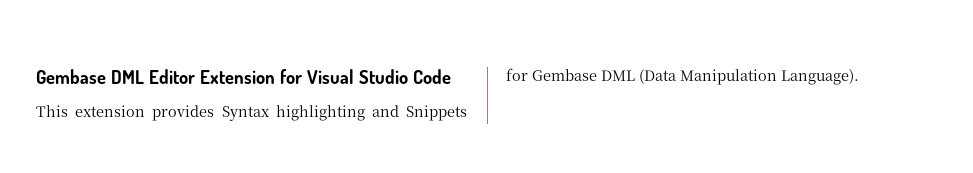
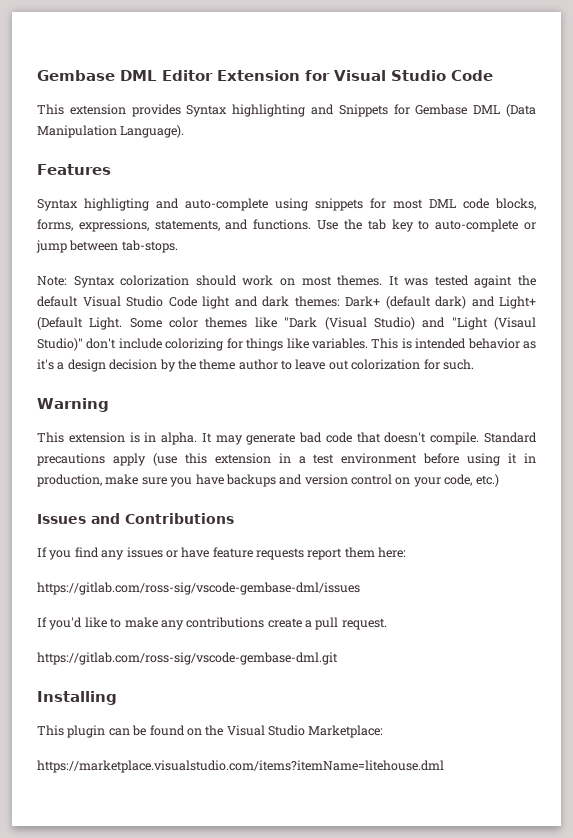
(859, 77) none -> [37,164,111,175] [37,198,536,211] [37,219,536,232] [36,240,178,253] [37,275,536,288] [37,296,536,309] [37,317,537,330] [37,338,537,351] [37,359,474,372] [37,398,109,412] [37,432,537,445] [37,453,537,466] [37,474,499,487] [37,513,234,524] [37,547,407,560] [37,582,360,595] [37,617,387,630] [37,652,338,665] [37,691,117,705] [37,725,384,738] [37,760,444,773] // Features // Syntax highligting and auto-complete using snippets for most DML code blocks, forms, expressions, statements, and functions. Use the tab key to auto-complete or jump between tab-stops. // Note: Syntax colorization should work on most themes. It was tested againt the default Visual Studio Code light and dark themes: Dark+ (default dark) and Light+ (Default Light. Some color themes like "Dark (Visual Studio) and "Light (Visaul Studio)" don't include colorizing for things like variables. This is intended behavior as it's a design decision by the theme author to leave out colorization for such. // Warning // This extension is in alpha. It may generate bad code that doesn't compile. Standard precautions apply (use this extension in a test environment before using it in production, make sure you have backups and version control on your code, etc.) // Issues and Contributions // If you find any issues or have feature requests report them here: // https://gitlab.com/ross-sig/vscode-gembase-dml/issues // If you'd like to make any contributions create a pull request. // https://gitlab.com/ross-sig/vscode-gembase-dml.git // Installing // This plugin can be found on the Visual Studio Marketplace: // https://marketplace.visualstudio.com/items?itemName=litehouse.dml

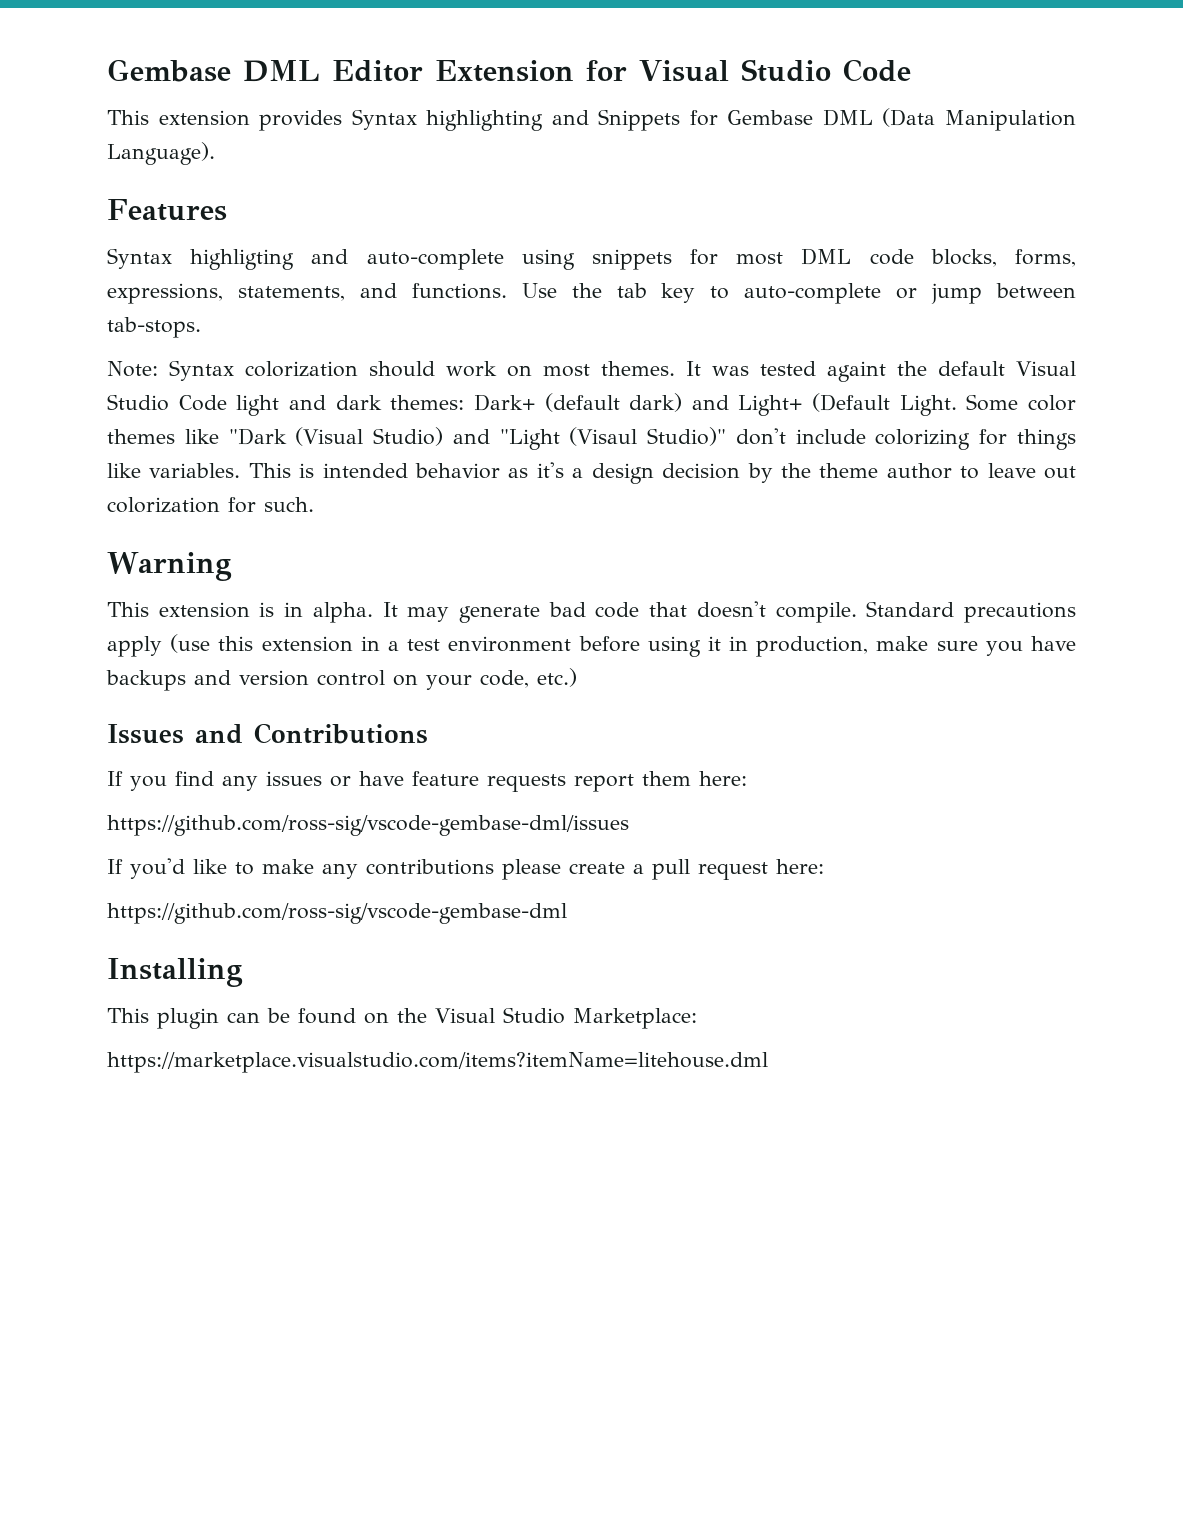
[37,582,360,595] https://gitlab.com/ross-sig/vscode-gembase-dml/issues -> [107,815,629,836] https://github.com/ross-sig/vscode-gembase-dml/issues
(265, 622) none -> [502,859,561,880] please
[341,618,387,630] [37,652,338,665] request. // https://gitlab.com/ross-sig/vscode-gembase-dml.git -> [698,859,824,880] [107,903,567,924] request here: // https://github.com/ross-sig/vscode-gembase-dml

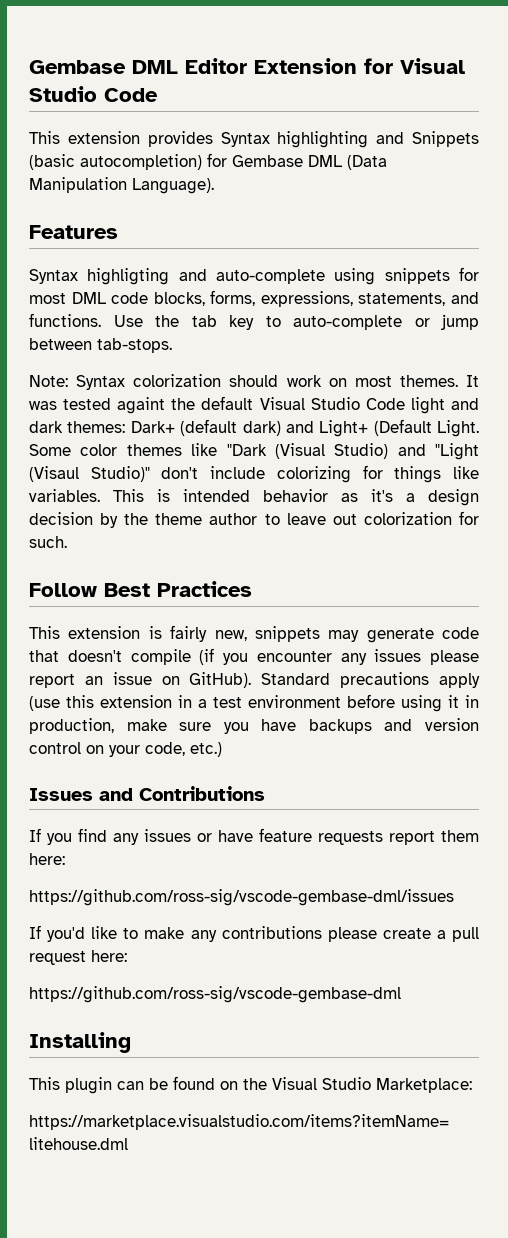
(681, 120) none -> [29,154,202,170] (basic autocompletion)
[107,552,232,581] Warning -> [29,581,252,597] Follow Best Practices
[284,602,398,623] in alpha. It -> [170,625,320,642] fairly new, snippets
[548,602,586,617] bad -> (434, 635) none
[775,602,857,623] compile. -> [130,648,479,665] [29,672,252,688] compile (if you encounter any issues please report an issue on GitHub).

